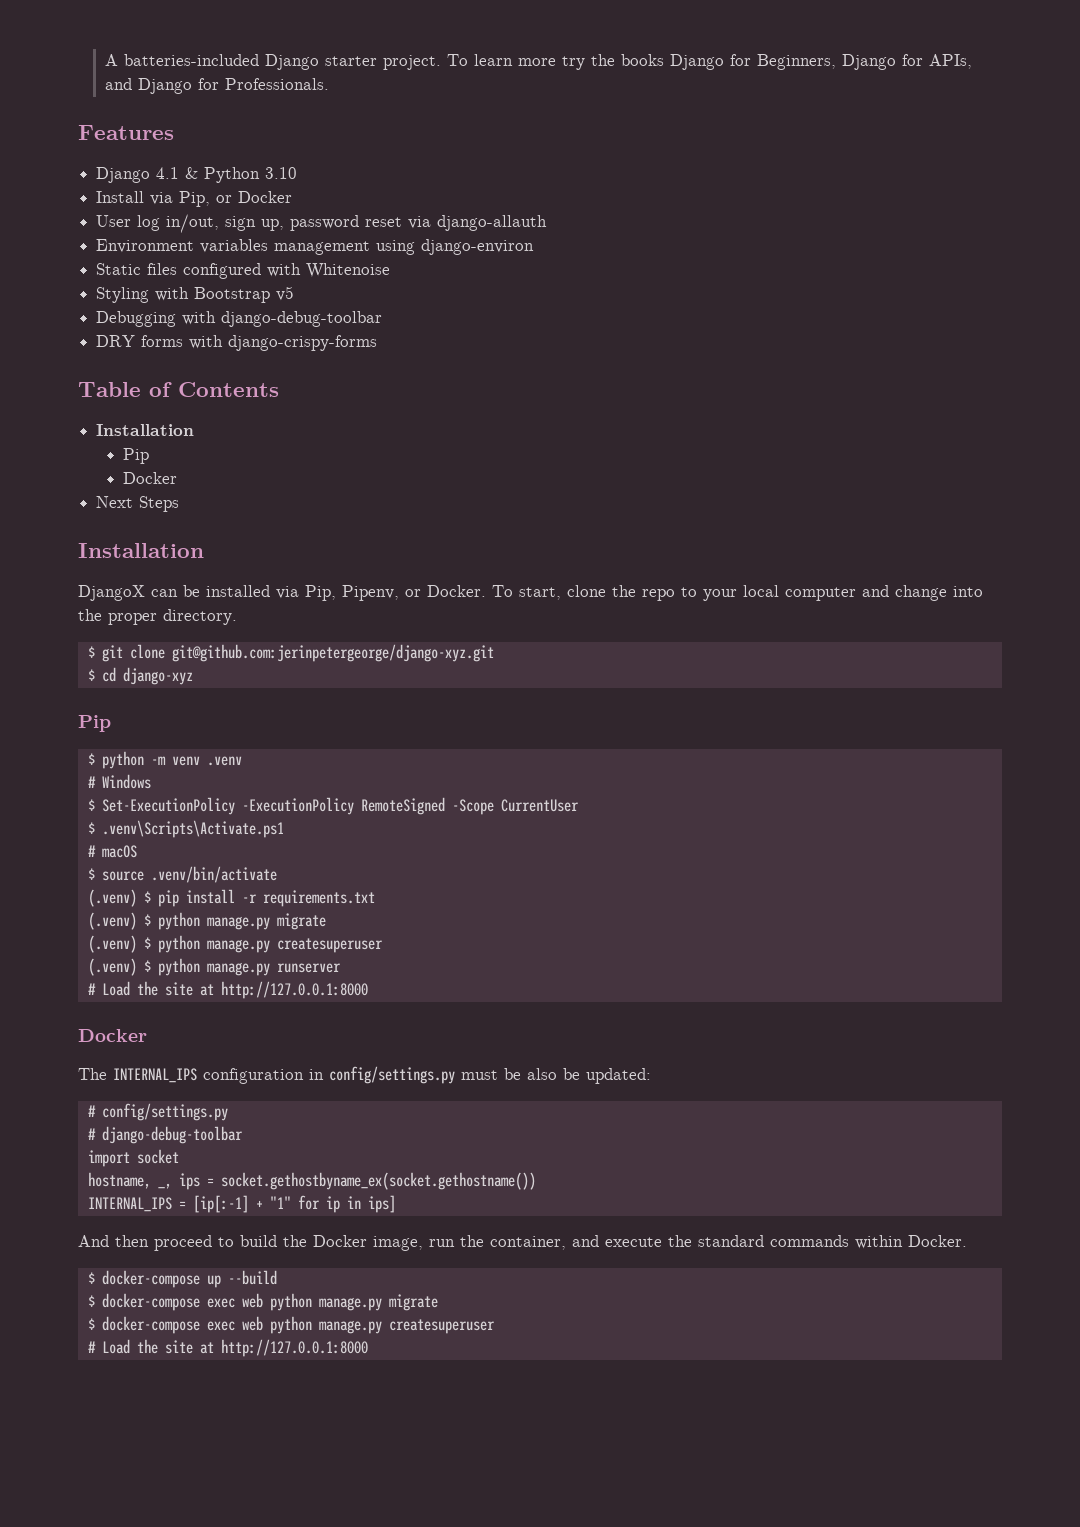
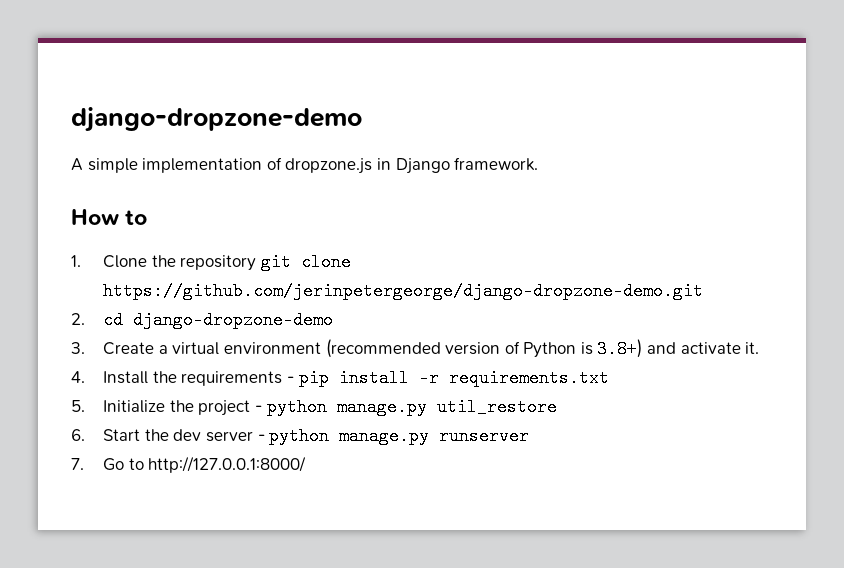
[104,54,972,70] [104,78,329,94] [78,125,174,140] [96,167,298,183] [96,191,293,207] [96,214,548,233] [96,239,535,255] [96,263,391,279] [96,286,295,303] [96,311,383,327] [96,335,378,351] [78,382,279,397] [96,424,195,436] [122,448,149,464] [122,472,177,484] [96,496,180,512] [78,543,204,558] [78,585,983,601] [78,609,237,625] [87,644,494,662] [87,667,193,685] [78,715,111,732] [87,751,242,769] [87,774,151,789] [87,797,579,815] [87,820,284,838] [87,845,137,858] [87,866,277,883] [87,889,375,907] [87,912,326,930] [87,935,383,953] [87,958,341,976] [87,981,368,999] [78,1029,147,1042] [78,1066,651,1084] [87,1103,228,1121] [87,1126,243,1144] [87,1149,179,1167] [87,1172,536,1190] [87,1195,396,1213] [78,1235,967,1251] [87,1270,277,1288] [87,1293,438,1311] [87,1316,495,1334] [87,1339,368,1357] A batteries-included Django starter project. To learn more try the books Django for Beginners, Django for APIs, and Django for Professionals. // Features // Django 4.1 & Python 3.10 // Install via Pip, or Docker // User log in/out, sign up, password reset via django-allauth // Environment variables management using django-environ // Static files configured with Whitenoise // Styling with Bootstrap v5 // Debugging with django-debug-toolbar // DRY forms with django-crispy-forms // Table of Contents // Installation // Pip // Docker // Next Steps // Installation // DjangoX can be installed via Pip, Pipenv, or Docker. To start, clone the repo to your local computer and change into the proper directory. // $ git clone git@github.com:jerinpetergeorge/django-xyz.git // $ cd django-xyz // Pip // $ python -m venv .venv // # Windows // $ Set-ExecutionPolicy -ExecutionPolicy RemoteSigned -Scope CurrentUser // $ .venv\Scripts\Activate.ps1 // # macOS // $ source .venv/bin/activate // (.venv) $ pip install -r requirements.txt // (.venv) $ python manage.py migrate // (.venv) $ python manage.py createsuperuser // (.venv) $ python manage.py runserver // # Load the site at http://127.0.0.1:8000 // Docker // The INTERNAL_IPS configuration in config/settings.py must be also be updated: // # config/settings.py // # django-debug-toolbar // import socket // hostname, _, ips = socket.gethostbyname_ex(socket.gethostname()) // INTERNAL_IPS = [ip[:-1] + "1" for ip in ips] // And then proceed to build the Docker image, run the container, and execute the standard commands within Docker. // $ docker-compose up --build // $ docker-compose exec web python manage.py migrate // $ docker-compose exec web python manage.py createsuperuser // # Load the site at http://127.0.0.1:8000 -> [71,107,362,132] [71,157,539,174] [71,209,148,225] [71,253,351,271] [103,282,704,300] [71,311,334,329] [71,339,760,358] [71,369,609,387] [71,398,557,416] [71,427,530,445] [71,456,307,473] django-dropzone-demo // A simple implementation of dropzone.js in Django framework. // How to // 1. Clone the repository git clone https://github.com/jerinpetergeorge/django-dropzone-demo.git // 2. cd django-dropzone-demo // 3. Create a virtual environment (recommended version of Python is 3.8+) and activate it. // 4. Install the requirements - pip install -r requirements.txt // 5. Initialize the project - python manage.py util_restore // 6. Start the dev server - python manage.py runserver // 7. Go to http://127.0.0.1:8000/

